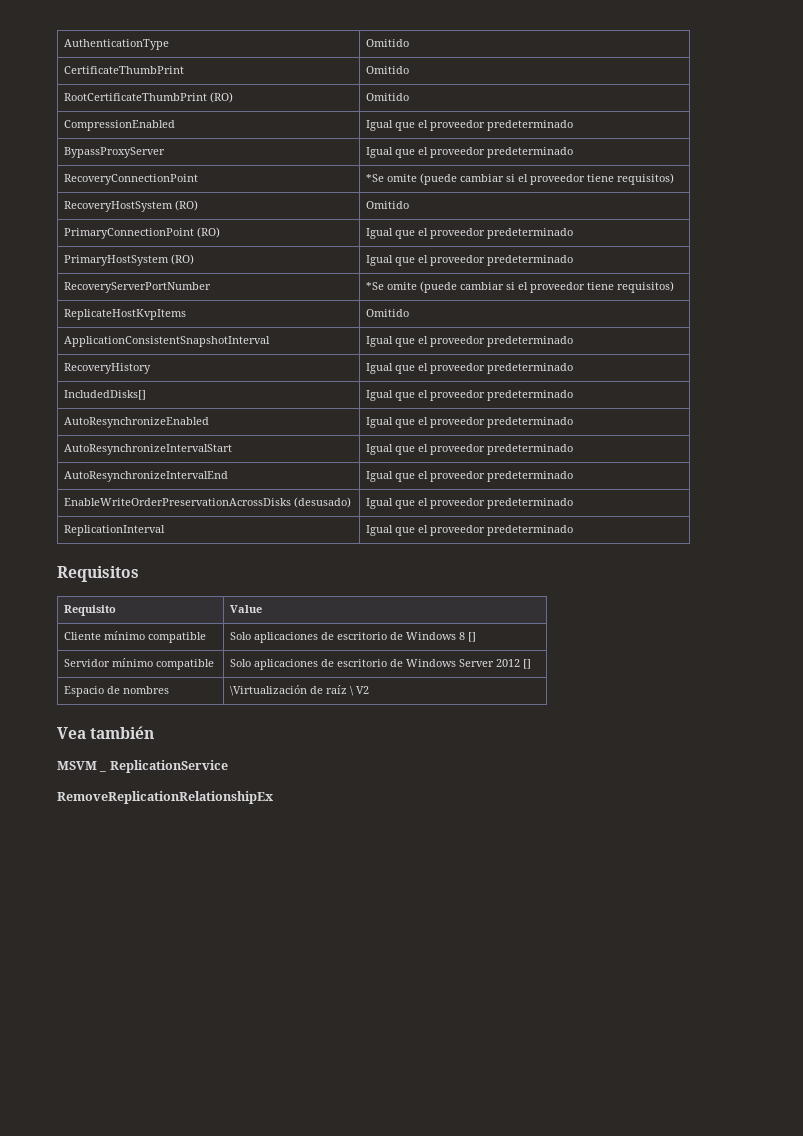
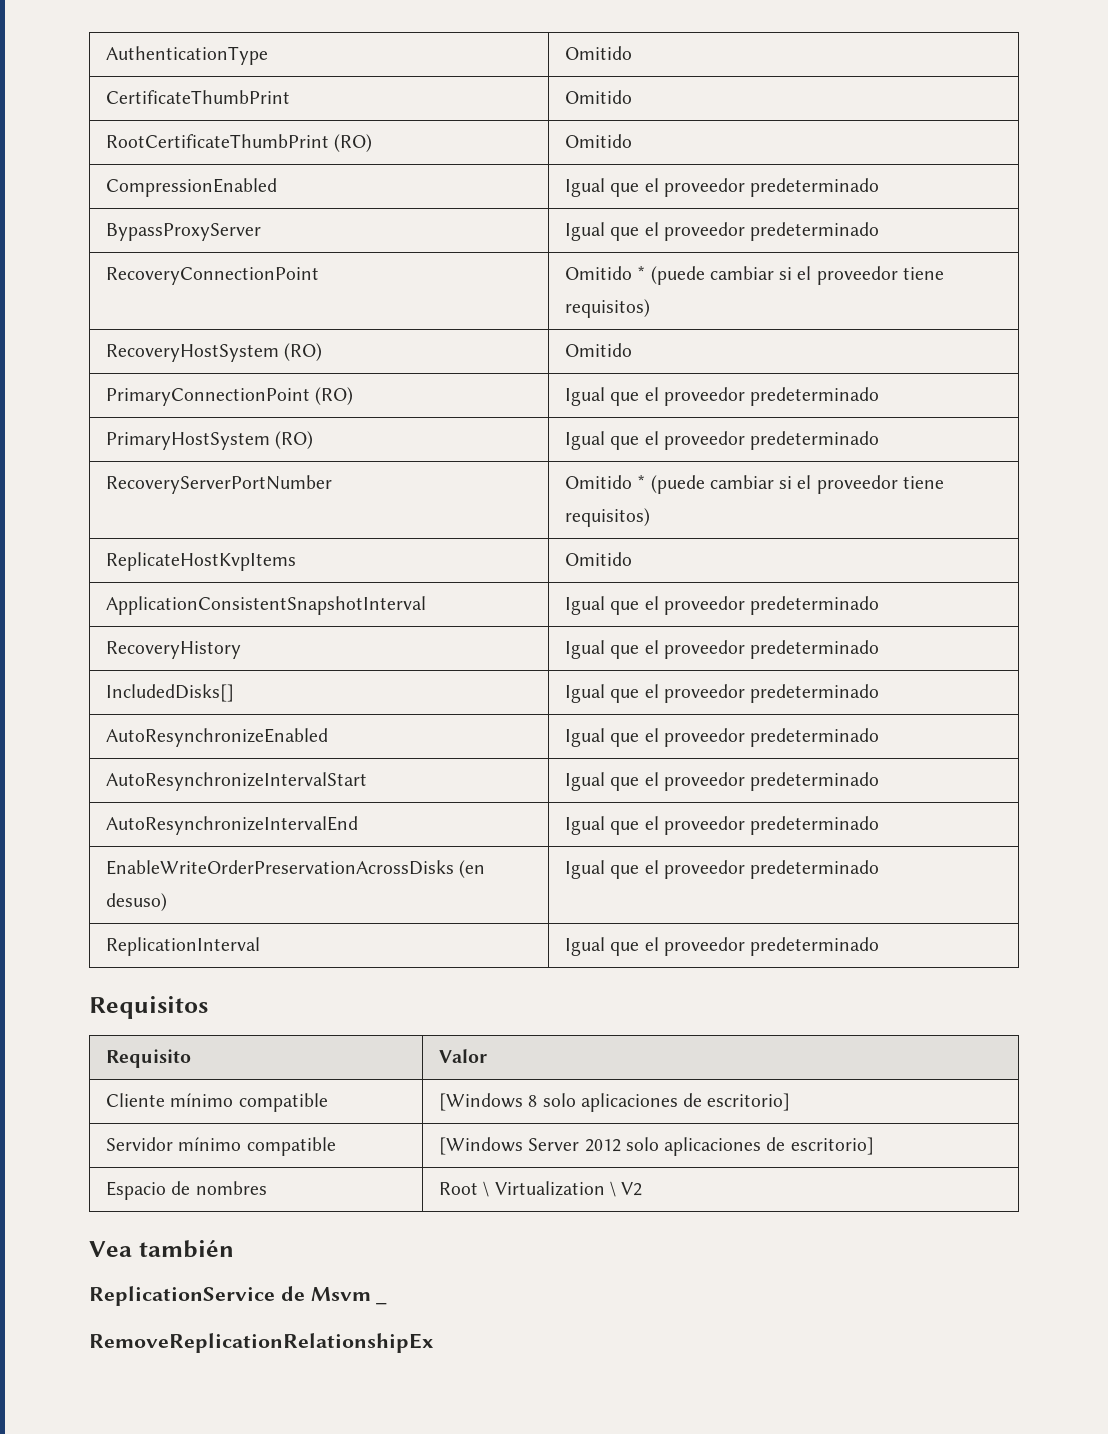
[365,174,417,182] *Se omite -> [565,266,646,280] Omitido *
[365,282,417,290] *Se omite -> [565,475,646,489] Omitido *
[293,497,351,508] (desusado) -> [459,860,486,878] [106,893,168,911] (en desuso)
[229,605,262,613] Value -> [439,1049,488,1063] Valor
[229,632,476,643] [63,658,214,670] [229,659,531,670] Solo aplicaciones de escritorio de Windows 8 [] // Servidor mínimo compatible | Solo aplicaciones de escritorio de Windows Server 2012 [] -> [439,1093,791,1112] [106,1137,336,1156] [439,1137,874,1156] [Windows 8 solo aplicaciones de escritorio] // Servidor mínimo compatible | [Windows Server 2012 solo aplicaciones de escritorio]
[229,685,347,696] \Virtualización de raíz -> [439,1181,605,1197] Root \ Virtualization
[57,761,97,770] MSVM -> [89,1286,371,1306] ReplicationService de Msvm
[109,760,228,773] ReplicationService -> (388, 1303) none

